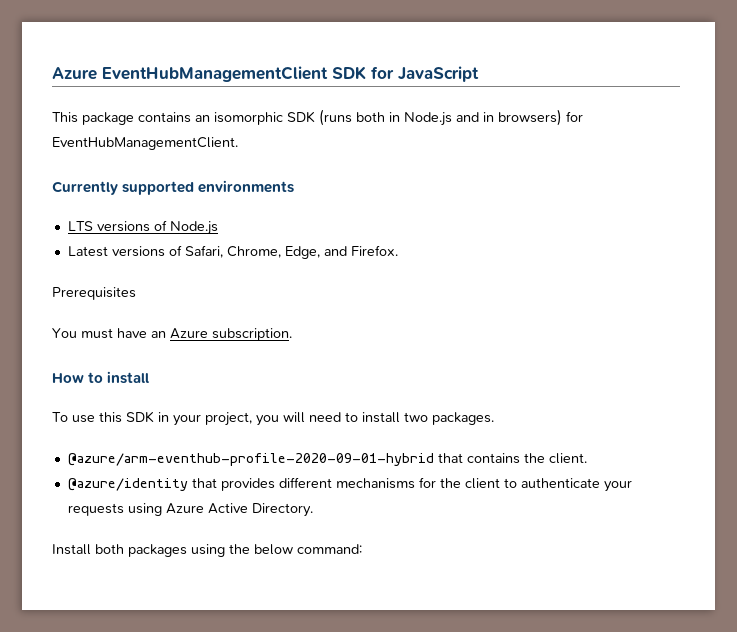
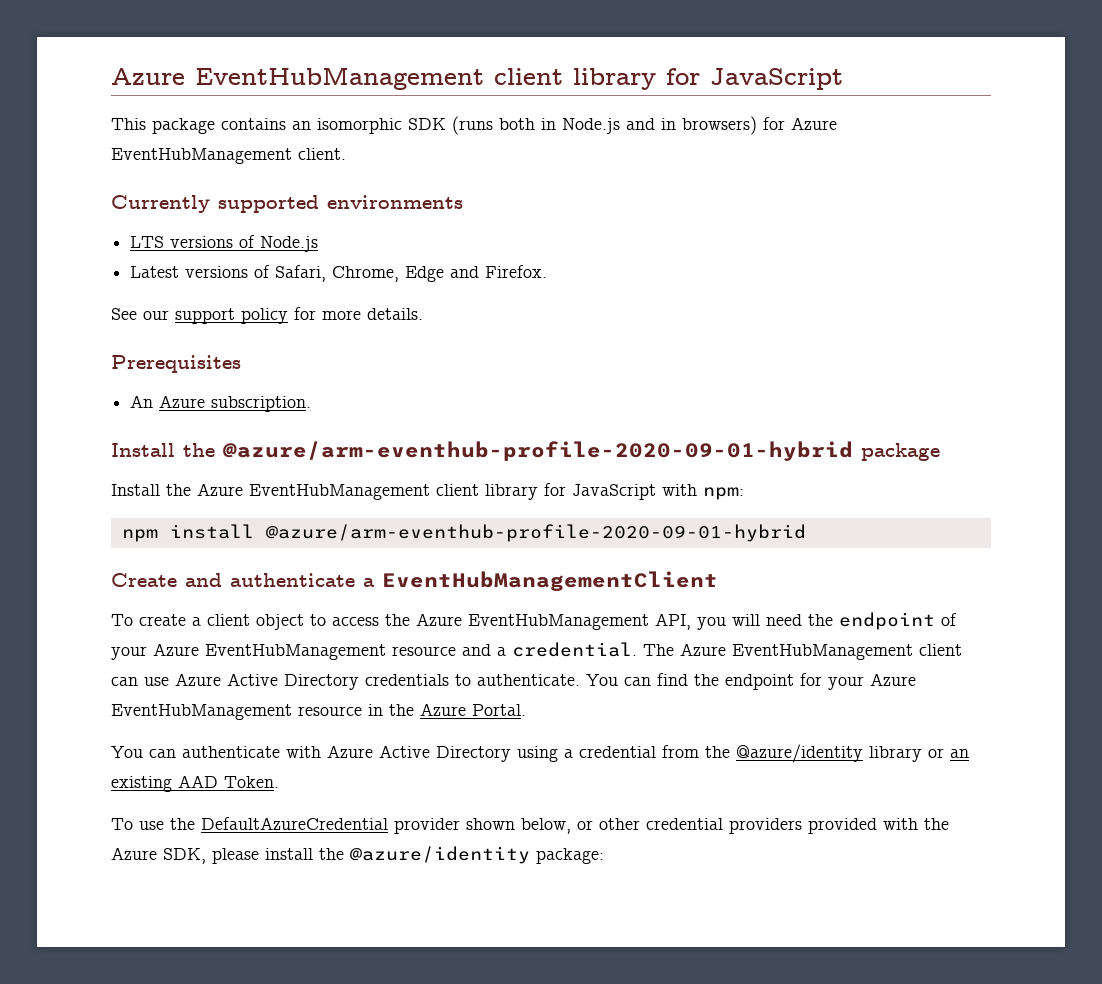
[52,66,366,82] Azure EventHubManagementClient SDK -> [111,67,656,90] Azure EventHubManagement client library
[52,137,238,150] EventHubManagementClient. -> [791,117,837,130] [111,148,346,164] Azure EventHubManagement client.
[284,246,320,259] Edge, -> [405,266,445,282] Edge
[52,287,136,300] [52,328,292,341] [52,371,150,384] [52,411,494,426] [67,453,587,466] [67,477,632,492] [67,503,313,517] [52,544,362,557] Prerequisites // You must have an Azure subscription. // How to install // To use this SDK in your project, you will need to install two packages. // @azure/arm-eventhub-profile-2020-09-01-hybrid that contains the client. // @azure/identity that provides different mechanisms for the client to authenticate your requests using Azure Active Directory. // Install both packages using the below command: -> [111,307,423,324] [111,355,241,373] [130,395,312,412] [111,441,940,461] [111,483,744,500] [121,524,806,542] [111,571,718,591] [111,612,957,630] [111,642,962,660] [111,673,916,690] [111,703,526,720] [111,744,969,763] [111,775,279,792] [111,817,949,834] [111,846,604,864] See our support policy for more details. // Prerequisites // An Azure subscription. // Install the @azure/arm-eventhub-profile-2020-09-01-hybrid package // Install the Azure EventHubManagement client library for JavaScript with npm: // npm install @azure/arm-eventhub-profile-2020-09-01-hybrid // Create and authenticate a EventHubManagementClient // To create a client object to access the Azure EventHubManagement API, you will need the endpoint of your Azure EventHubManagement resource and a credential. The Azure EventHubManagement client can use Azure Active Directory credentials to authenticate. You can find the endpoint for your Azure EventHubManagement resource in the Azure Portal. // You can authenticate with Azure Active Directory using a credential from the @azure/identity library or an existing AAD Token. // To use the DefaultAzureCredential provider shown below, or other credential providers provided with the Azure SDK, please install the @azure/identity package:

